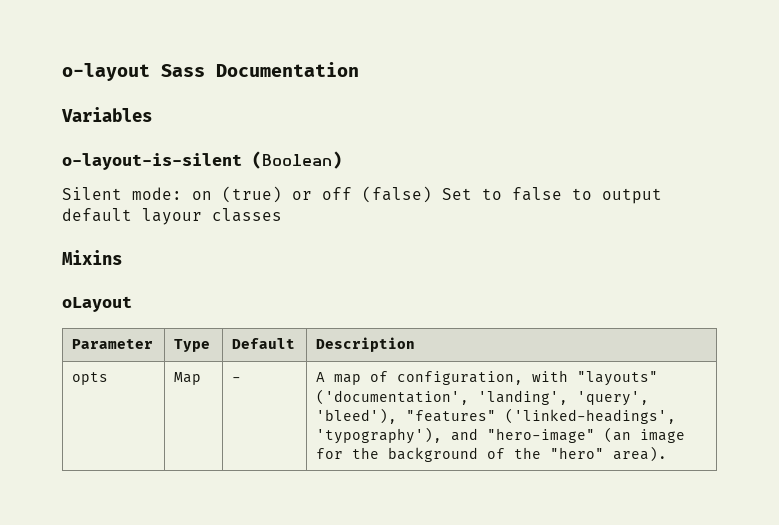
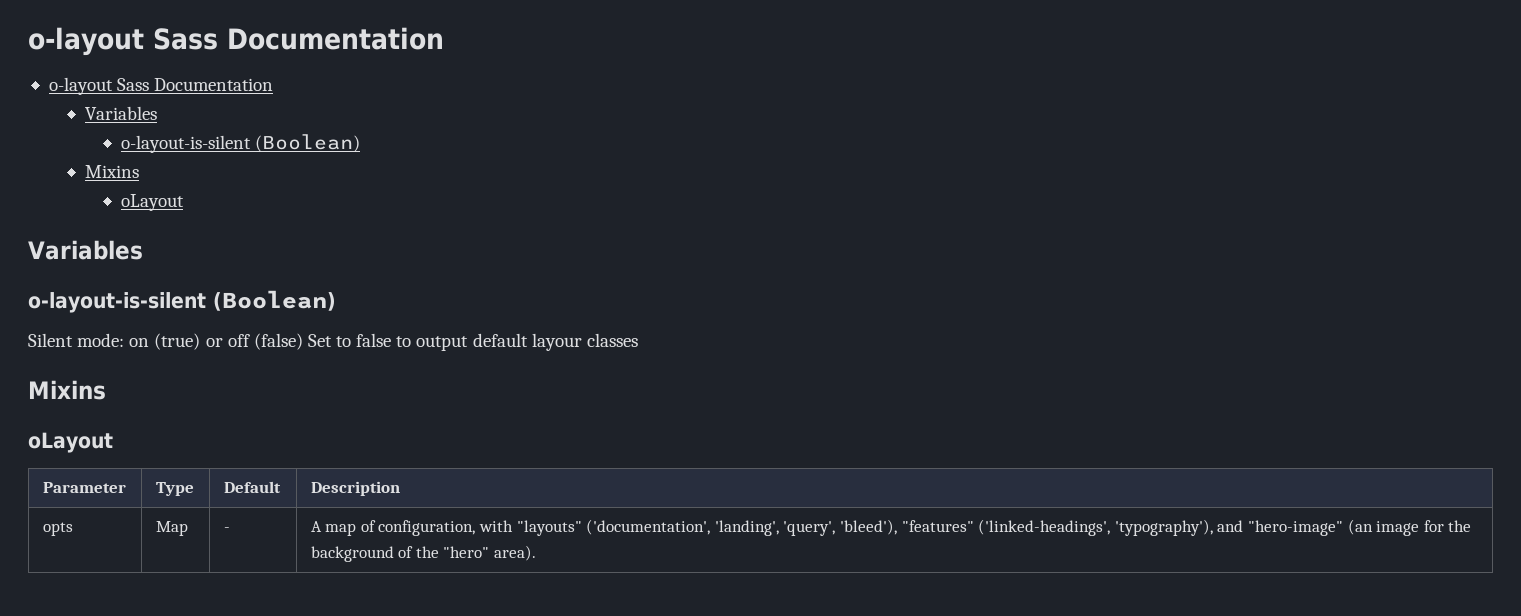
[62,62,359,81] o-layout Sass Documentation -> [28,27,444,56] [48,77,274,95] [85,106,158,120] [121,134,361,153] [85,165,140,178] [121,194,185,211] o-layout Sass Documentation // o-layout Sass Documentation // Variables // o-layout-is-silent (Boolean) // Mixins // oLayout

